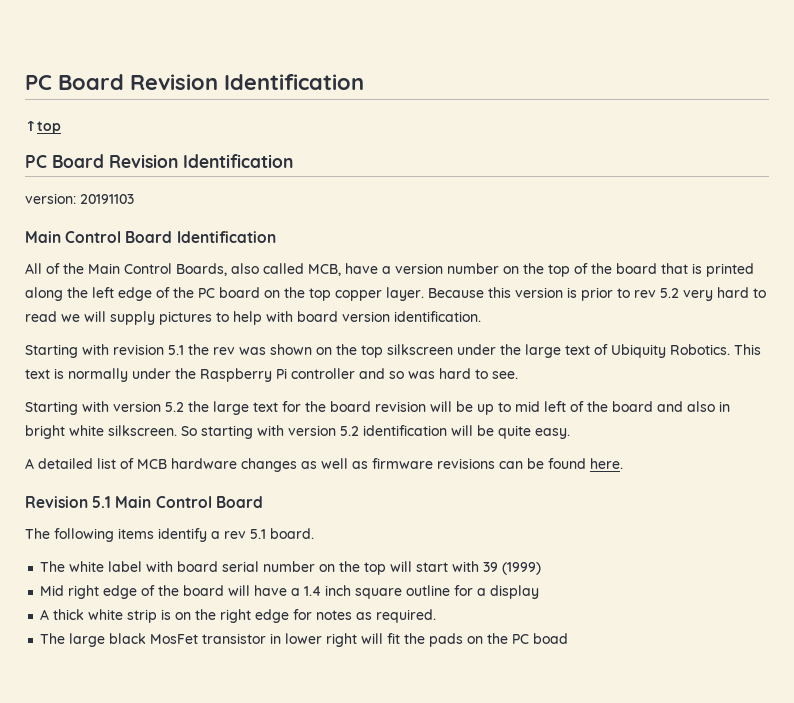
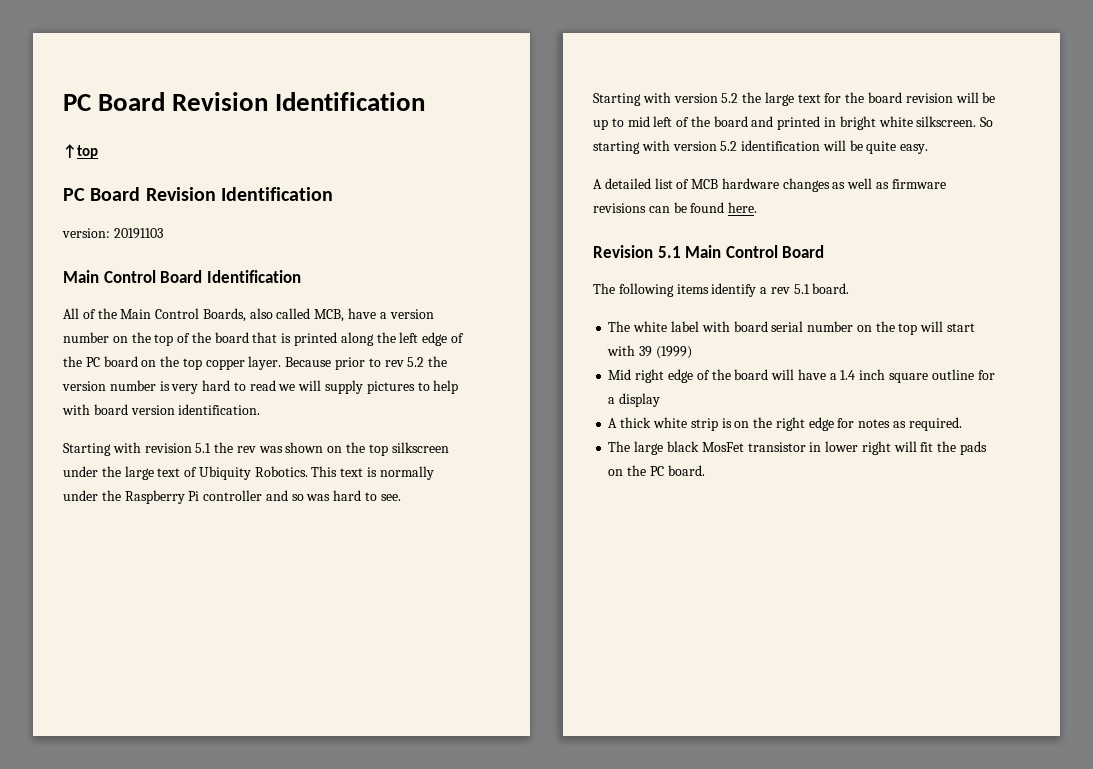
[488,287,577,298] this version is -> (332, 362) none
(679, 293) none -> [428,356,448,367] [62,380,170,391] the version number is
[687,401,715,412] also -> [777,116,821,130] printed
[533,633,569,644] boad -> [667,465,705,476] board.

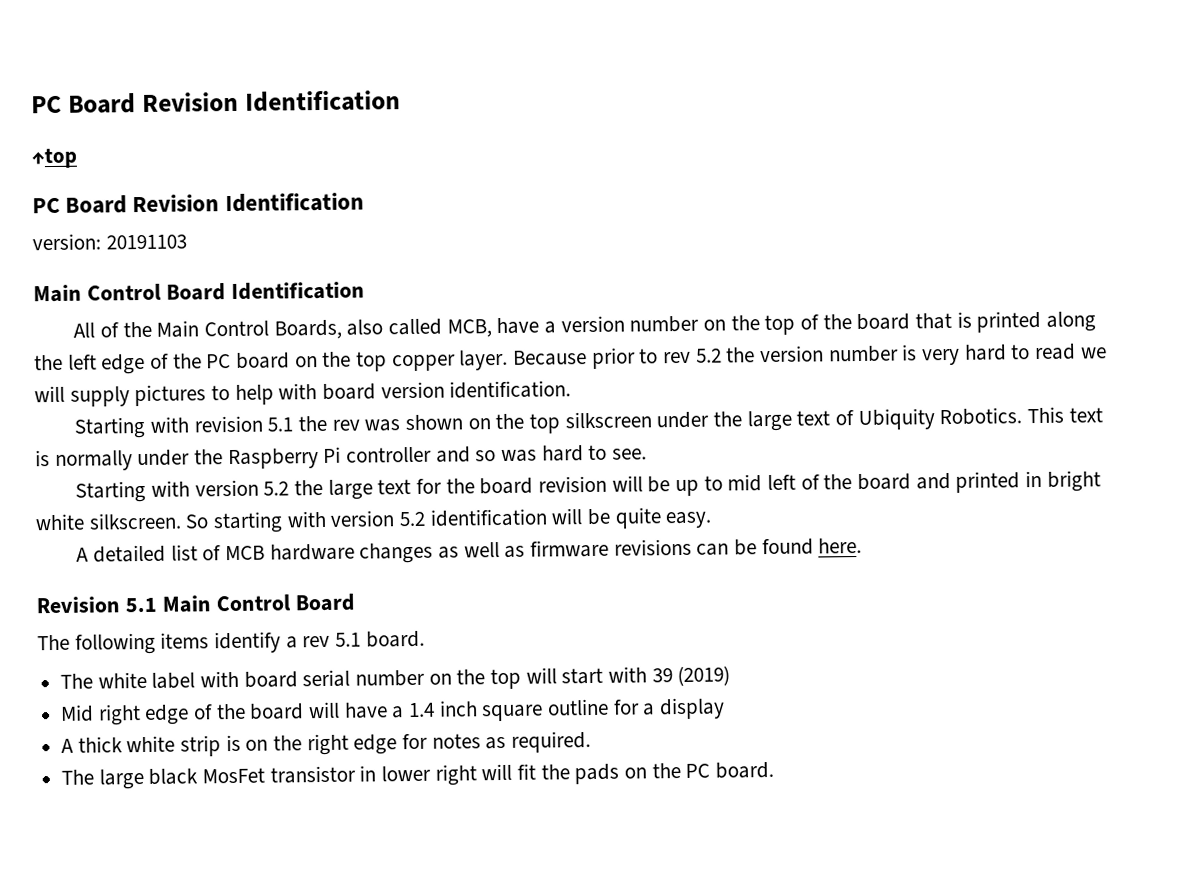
[655,346,692,359] (1999) -> [677,665,731,687] (2019)

